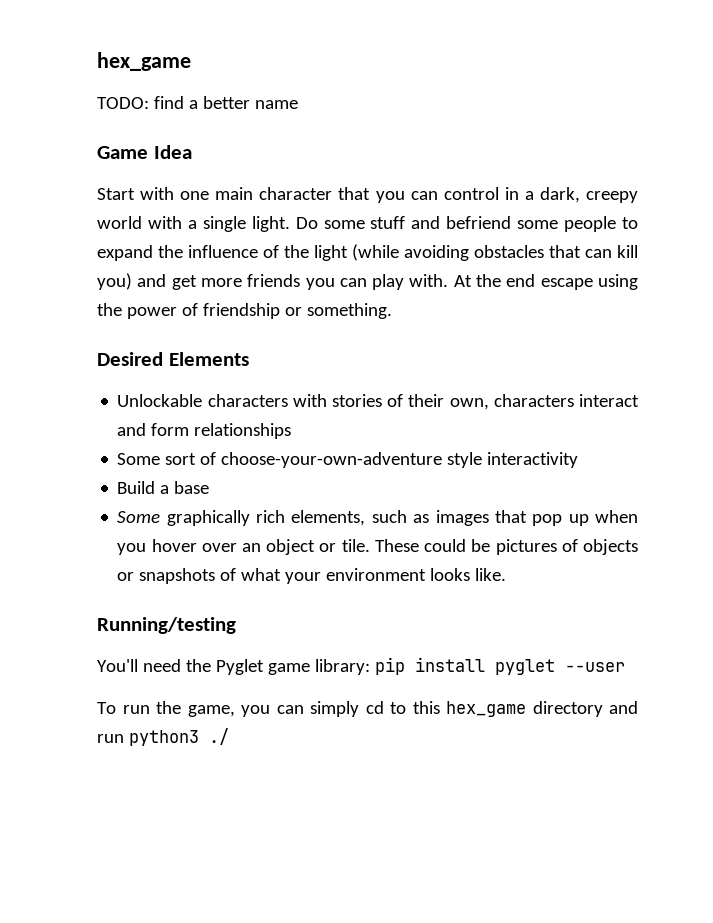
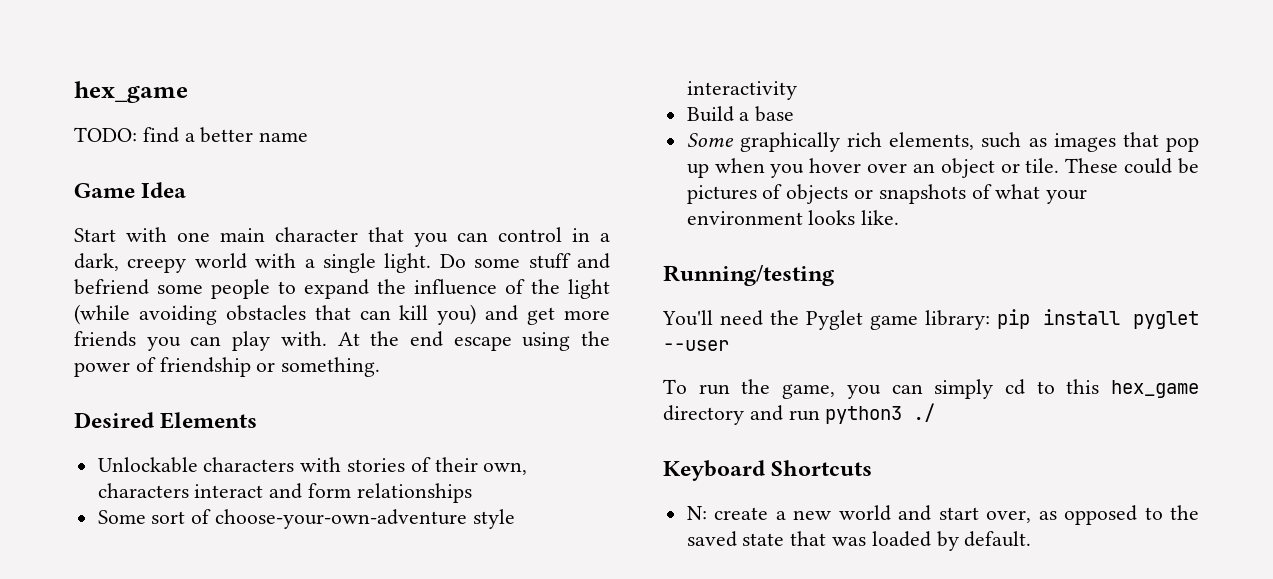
(229, 736) none -> [663,460,873,481] [686,505,1199,525] [686,531,1032,551] // Keyboard Shortcuts // N: create a new world and start over, as opposed to the saved state that was loaded by default.

